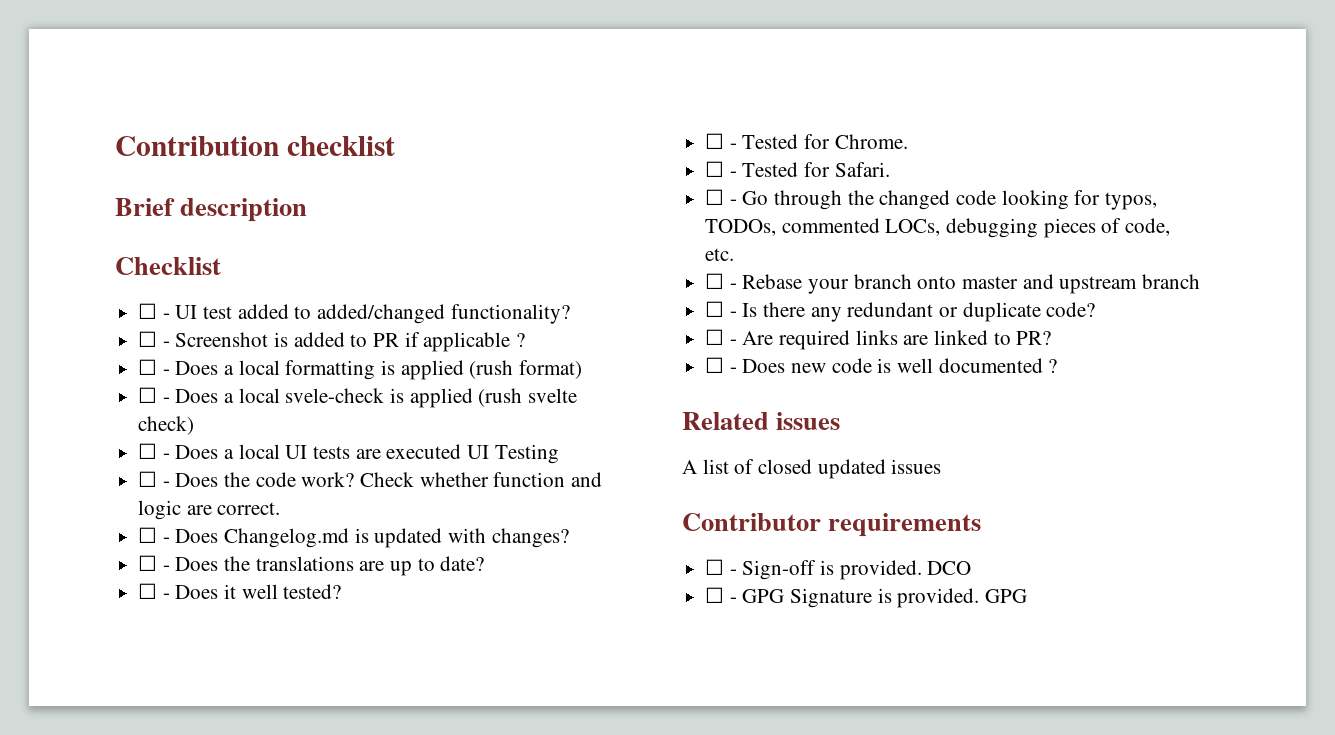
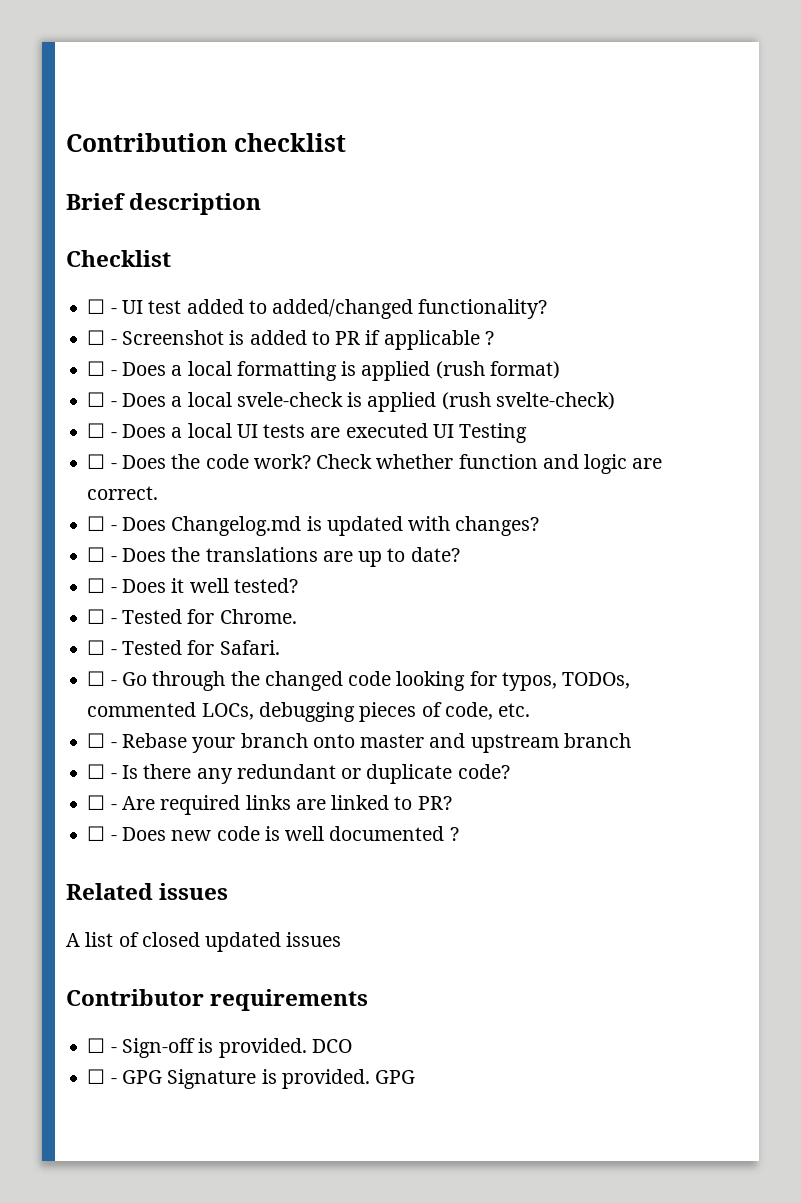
[528,388,578,403] [138,416,195,435] svelte check) -> [495,392,615,410] svelte-check)

